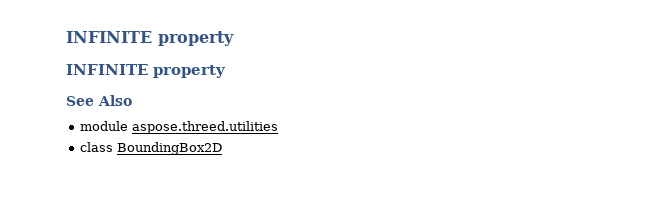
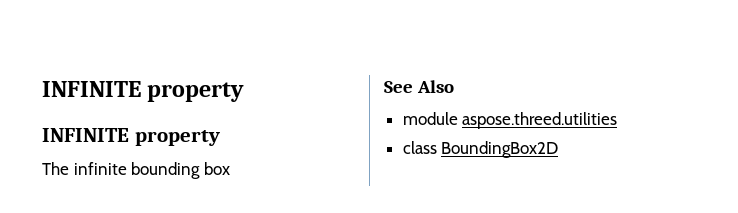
(226, 71) none -> [42,162,230,179] // The infinite bounding box

